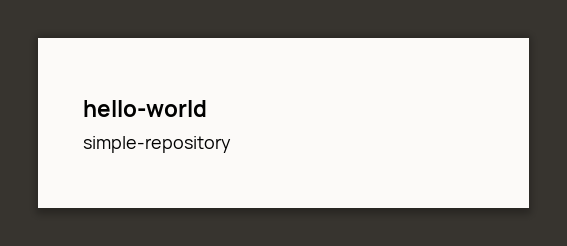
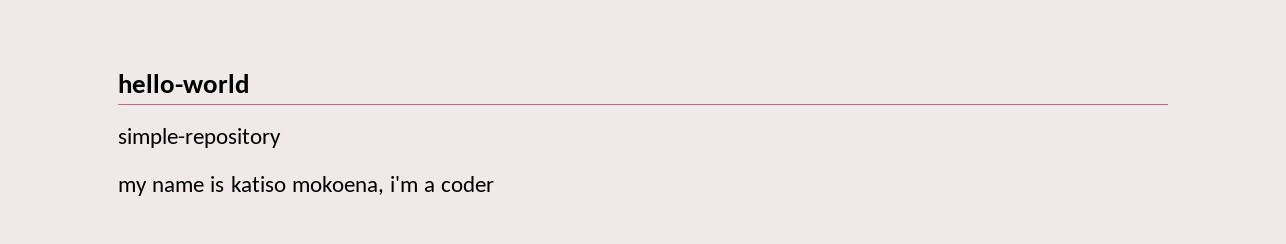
(231, 144) none -> [118,176,495,196] // my name is katiso mokoena, i'm a coder

